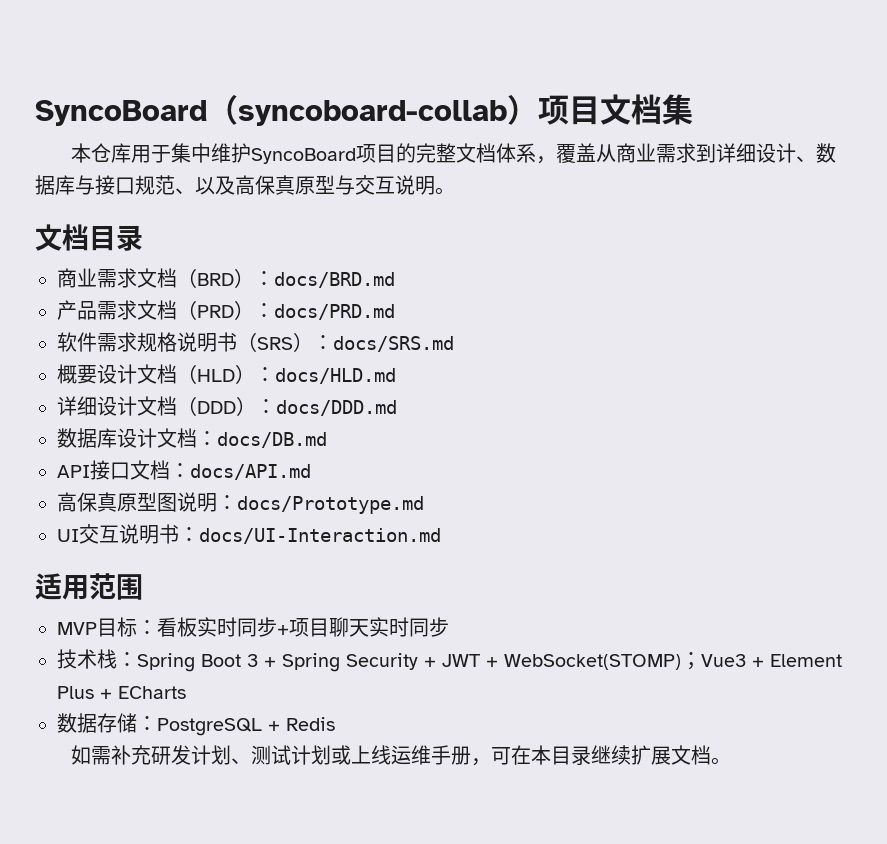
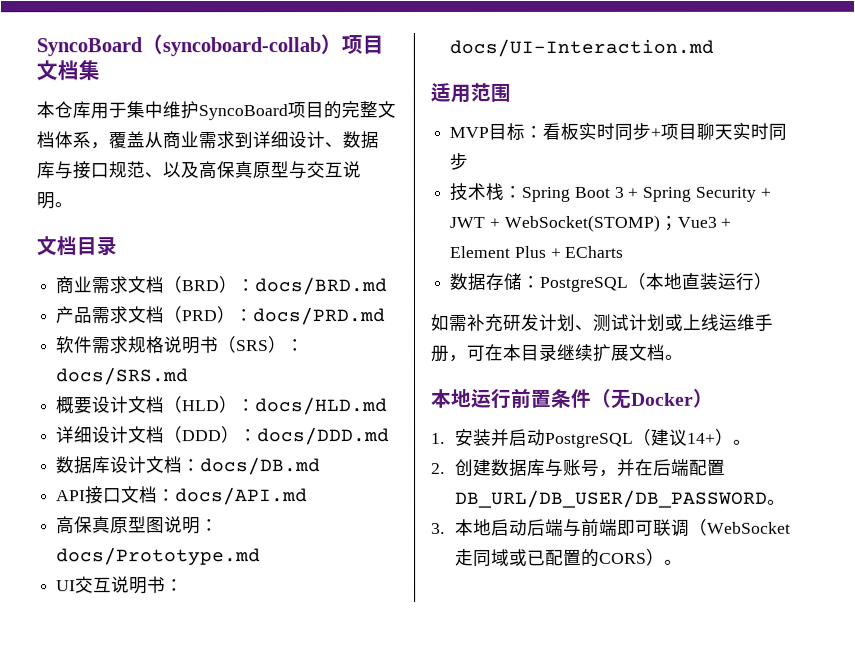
[268,717,335,731] + Redis -> [627,272,773,291] （本地直装运行）
(732, 761) none -> [431,388,714,409] [431,428,752,448] [431,458,726,477] [454,489,786,508] [431,518,791,537] [454,548,683,567] // 本地运行前置条件（无Docker） // 1.安装并启动PostgreSQL（建议14+）。 // 2.创建数据库与账号，并在后端配置DB_URL/DB_USER/DB_PASSWORD。 // 3.本地启动后端与前端即可联调（WebSocket走同域或已配置的CORS）。

